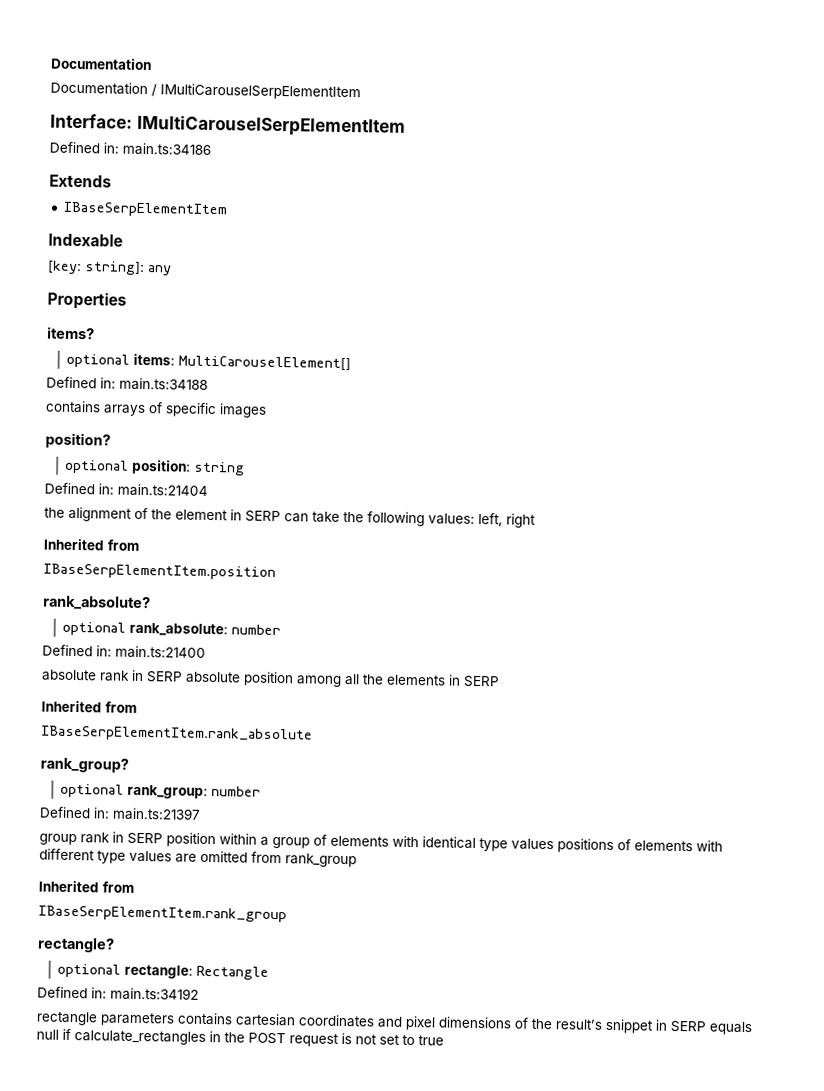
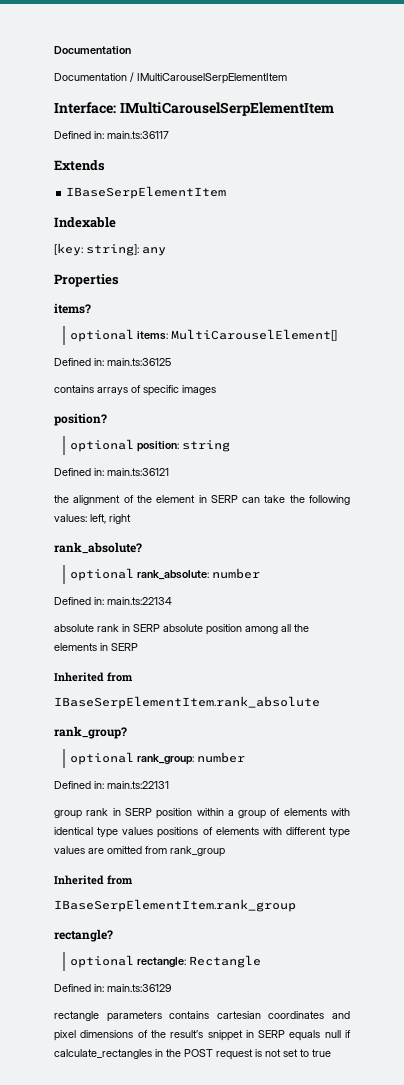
[122,142,211,156] main.ts:34186 -> [107,131,169,139] main.ts:36117
[119,377,208,391] main.ts:34188 -> [107,358,171,366] main.ts:36125
[117,483,208,497] main.ts:21404 -> [107,468,169,476] main.ts:36121
[43,538,140,551] [43,563,276,580] // Inherited from // IBaseSerpElementItem.position -> (131, 519) none
[115,645,206,659] main.ts:21400 -> [107,597,172,605] main.ts:22134
[112,807,201,821] main.ts:21397 -> [107,781,169,789] main.ts:22131
[110,987,199,1001] main.ts:34192 -> [107,984,171,992] main.ts:36129

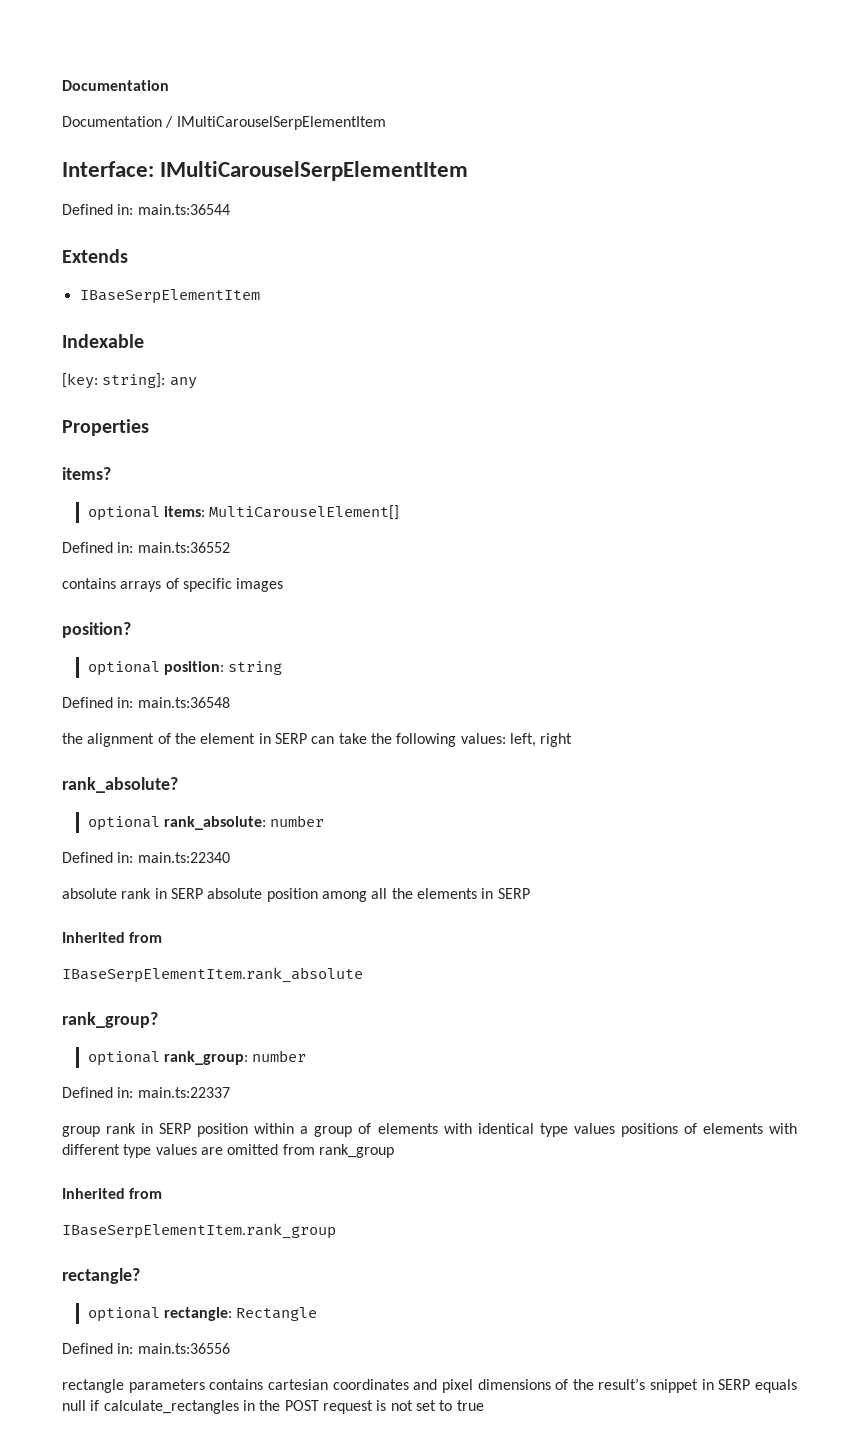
[107,131,169,139] main.ts:36117 -> [137,204,230,215] main.ts:36544
[107,358,171,366] main.ts:36125 -> [137,542,230,553] main.ts:36552
[107,468,169,476] main.ts:36121 -> [137,697,230,708] main.ts:36548
[107,597,172,605] main.ts:22134 -> [137,852,230,863] main.ts:22340
[107,781,169,789] main.ts:22131 -> [137,1087,230,1098] main.ts:22337
[107,984,171,992] main.ts:36129 -> [137,1343,230,1354] main.ts:36556

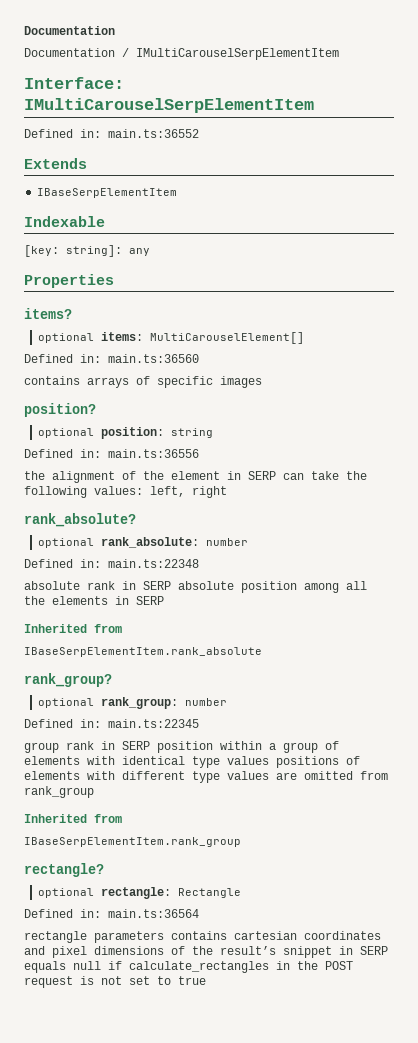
[137,204,230,215] main.ts:36544 -> [108,129,199,138] main.ts:36552
[137,542,230,553] main.ts:36552 -> [108,354,199,363] main.ts:36560
[137,697,230,708] main.ts:36548 -> [108,449,199,458] main.ts:36556
[137,852,230,863] main.ts:22340 -> [108,559,199,568] main.ts:22348
[137,1087,230,1098] main.ts:22337 -> [108,719,199,728] main.ts:22345
[137,1343,230,1354] main.ts:36556 -> [108,909,199,918] main.ts:36564

